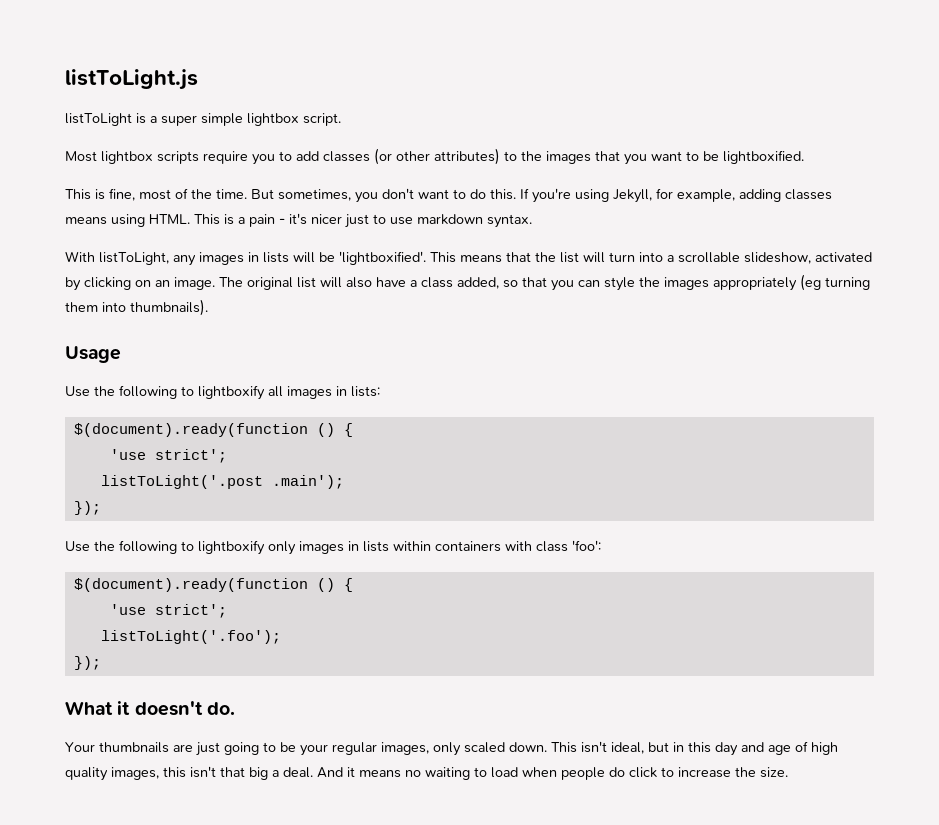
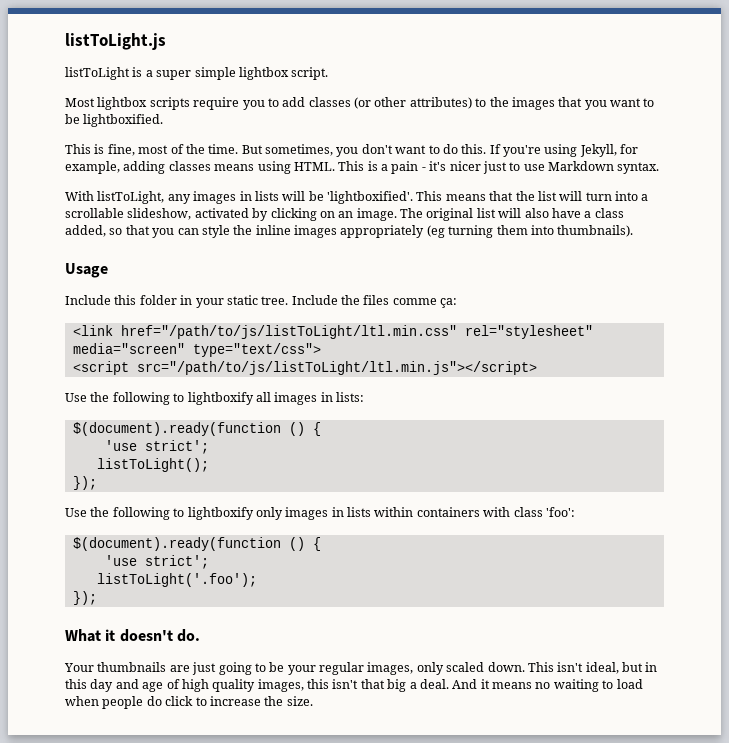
[417,214,483,225] markdown -> [548,161,614,171] Markdown
(660, 282) none -> [255,225,291,235] inline
(121, 354) none -> [65,295,458,308] [72,325,593,339] [72,343,321,357] [72,361,537,375] // Include this folder in your static tree. Include the files comme ça: // <link href="/path/to/js/listToLight/ltl.min.css" rel="stylesheet" media="screen" type="text/css"> // <script src="/path/to/js/listToLight/ltl.min.js"></script>
[100,475,344,489] listToLight('.post .main'); -> [96,458,209,472] listToLight();

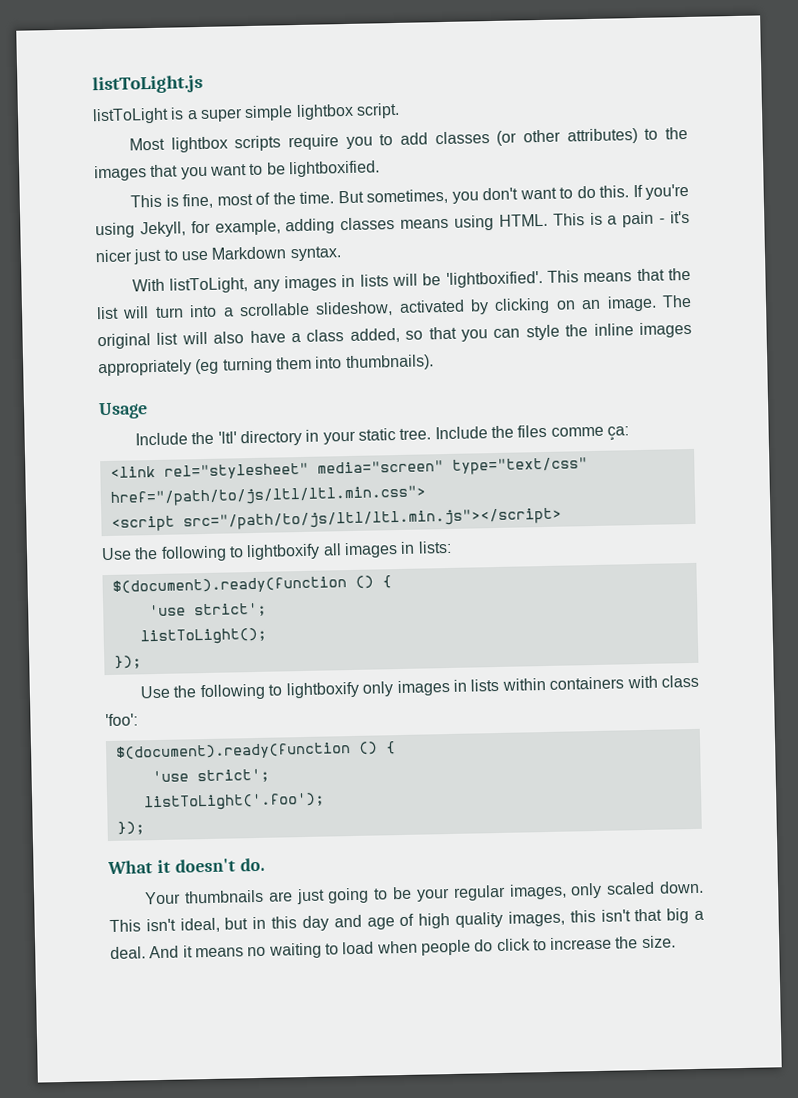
[114,295,177,305] this folder -> [191,429,303,447] the 'ltl' directory
[120,325,457,339] href="/path/to/js/listToLight/ltl.min.css" -> (156, 472) none
[192,343,321,357] type="text/css"> -> [451,457,588,475] [109,485,427,507] type="text/css" href="/path/to/js/ltl/ltl.min.css">
[136,361,537,375] src="/path/to/js/listToLight/ltl.min.js"></script> -> [182,507,562,531] src="/path/to/js/ltl/ltl.min.js"></script>

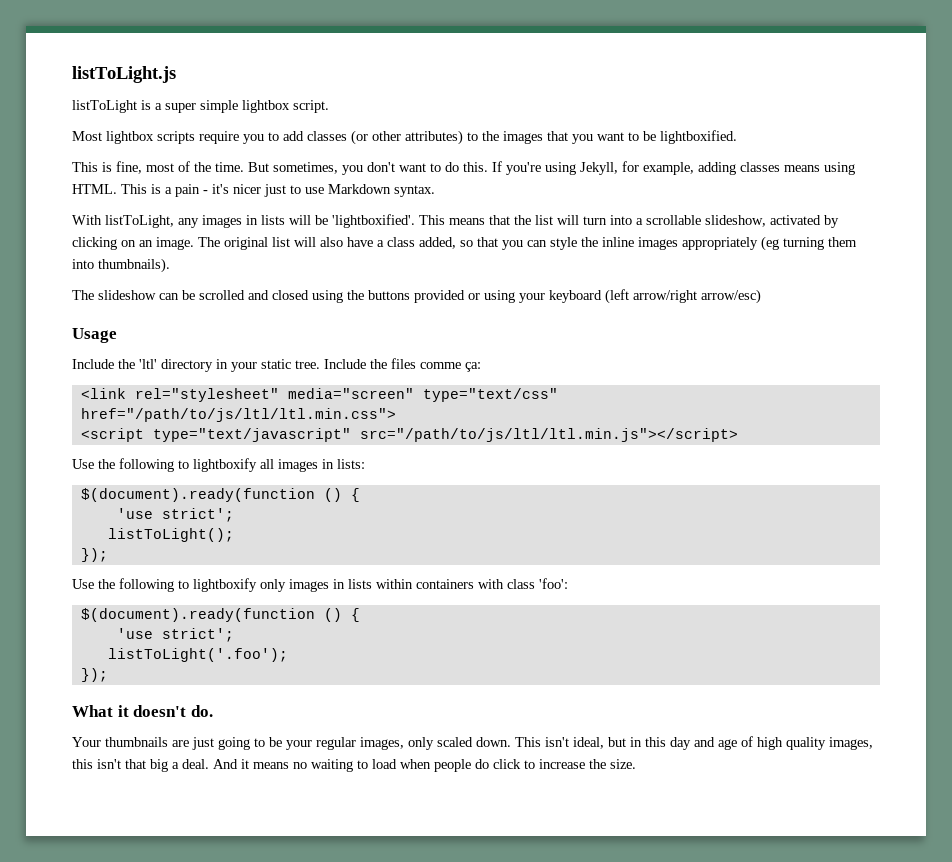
(434, 363) none -> [72,289,761,304] // The slideshow can be scrolled and closed using the buttons provided or using your keyboard (left arrow/right arrow/esc)
(175, 523) none -> [152,428,351,442] type="text/javascript"

